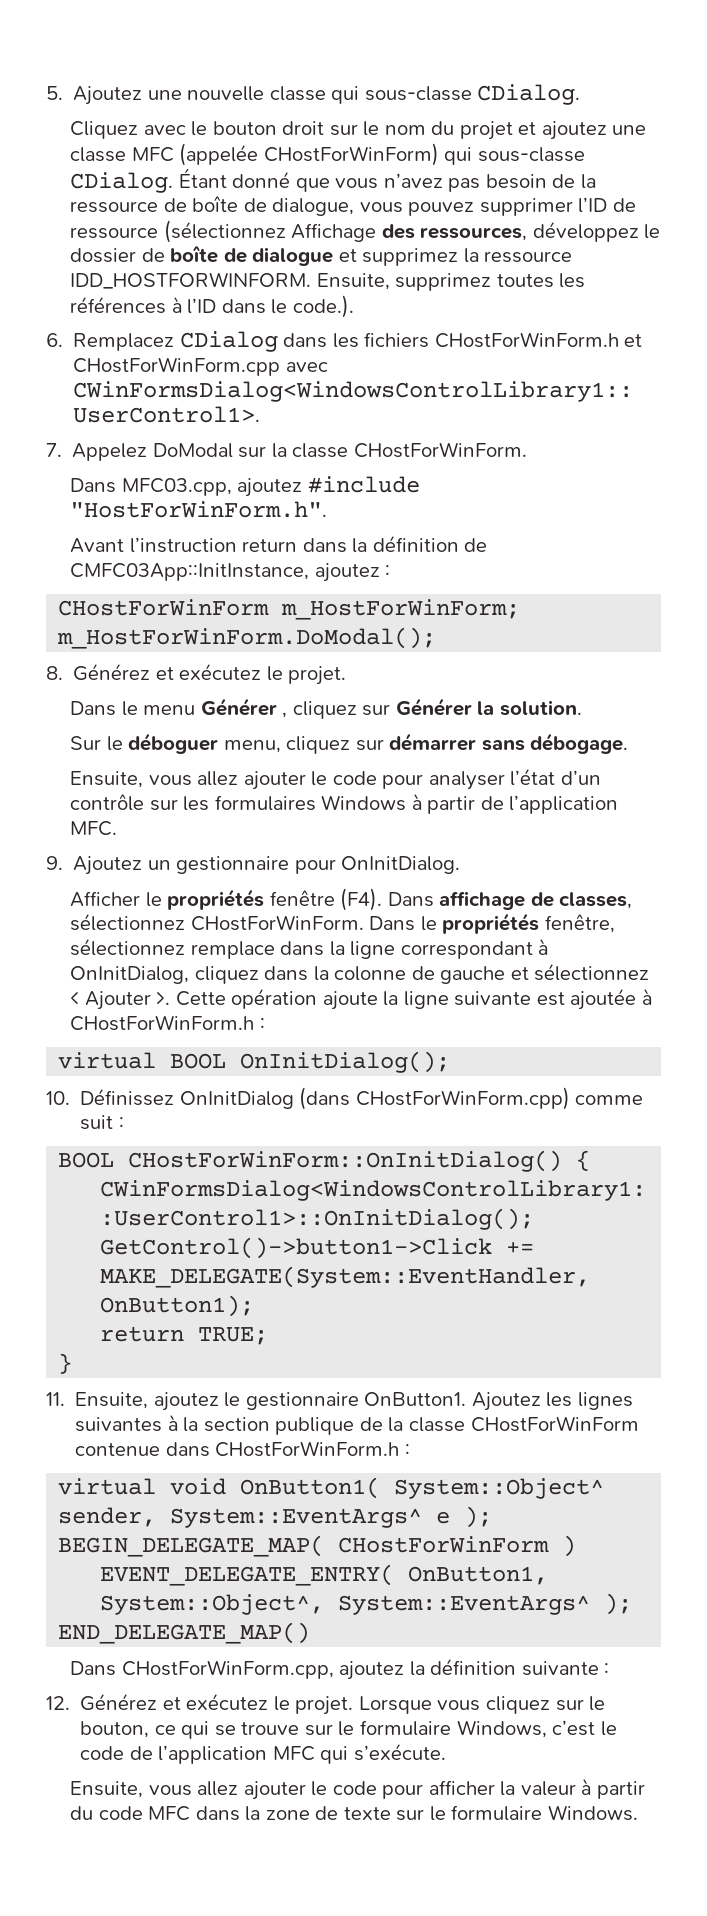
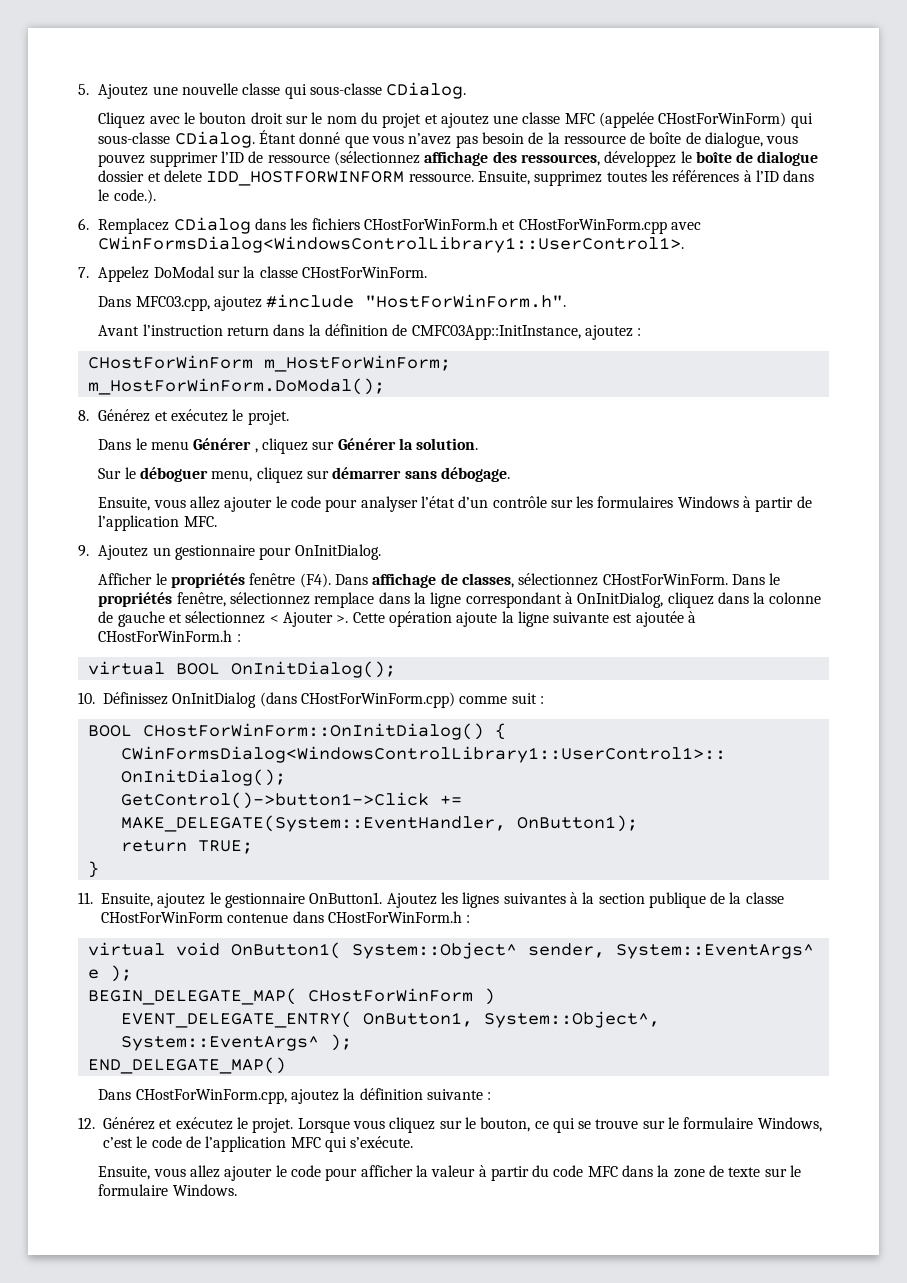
[291,223,377,242] Affichage -> [424,151,489,166] affichage
[69,248,165,263] dossier de -> (692, 157) none
[338,248,573,266] [69,272,311,289] et supprimez la ressource IDD_HOSTFORWINFORM. -> [98,170,474,186] dossier et delete IDD_HOSTFORWINFORM ressource.

